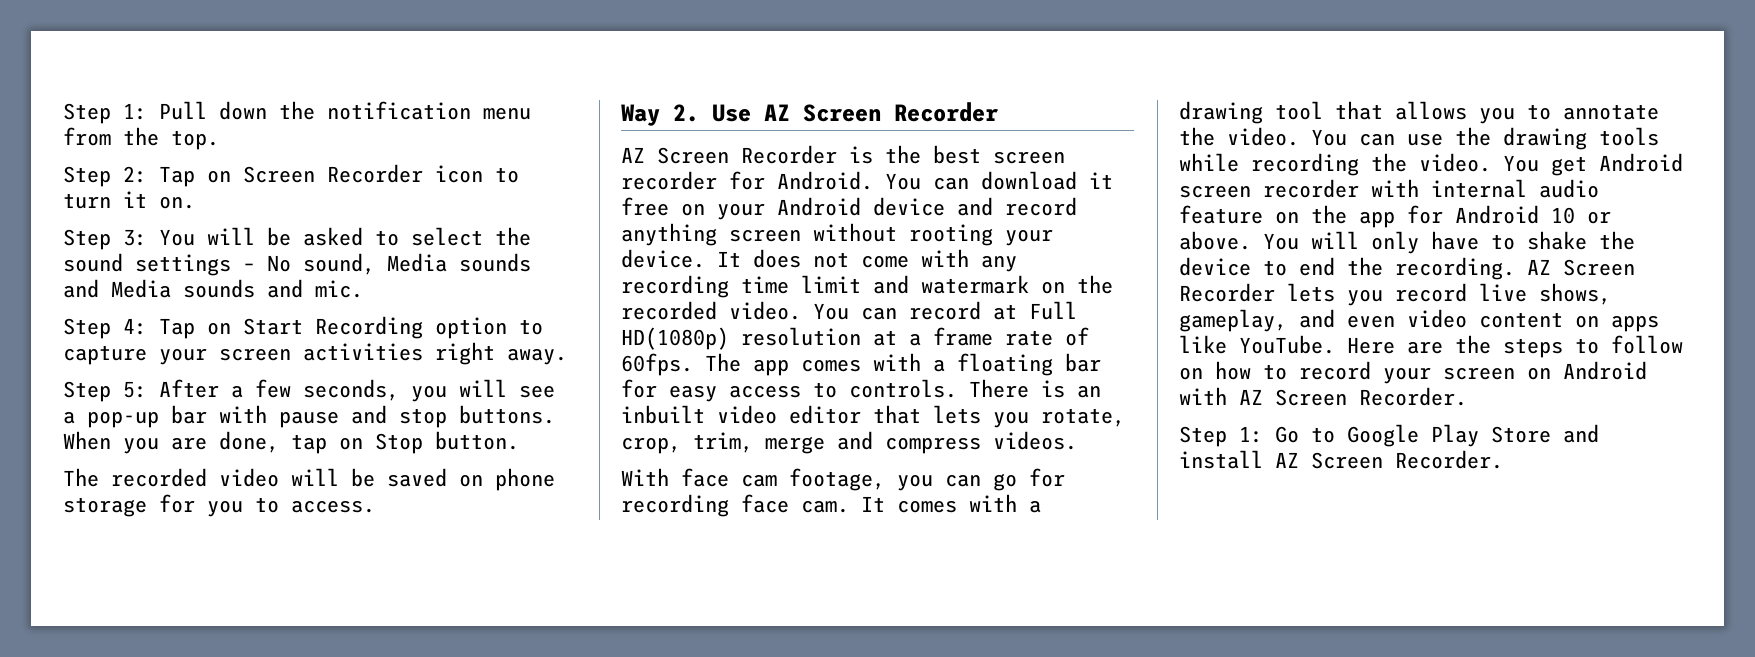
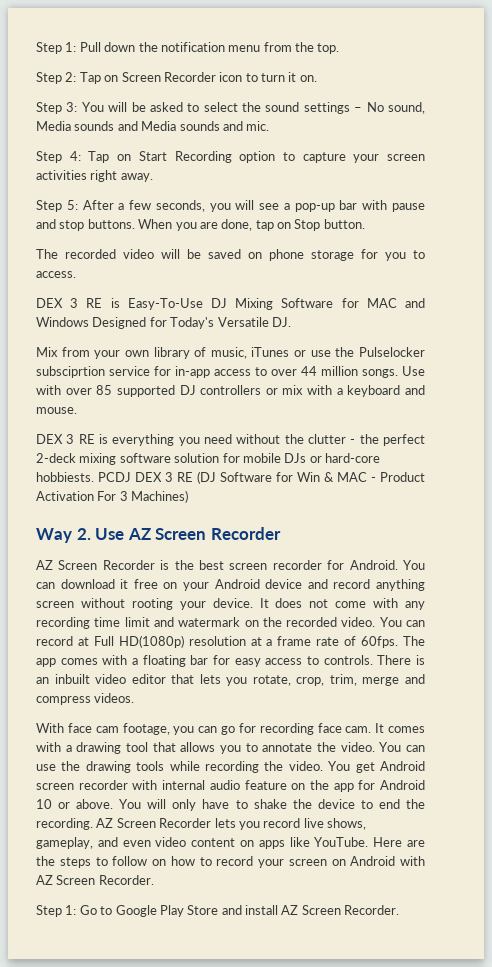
(375, 506) none -> [36,298,425,310] [36,317,291,329] [36,347,425,359] [36,366,425,378] [36,385,425,397] [36,407,77,414] [36,434,425,446] [36,453,380,465] [36,471,425,484] [36,490,189,503] // DEX 3 RE is Easy-To-Use DJ Mixing Software for MAC and Windows Designed for Today's Versatile DJ. // Mix from your own library of music, iTunes or use the Pulselocker subsciprtion service for in-app access to over 44 million songs. Use with over 85 supported DJ controllers or mix with a keyboard and mouse. // DEX 3 RE is everything you need without the clutter - the perfect 2-deck mixing software solution for mobile DJs or hard-core hobbiests. PCDJ DEX 3 RE (DJ Software for Win & MAC - Product Activation For 3 Machines)

